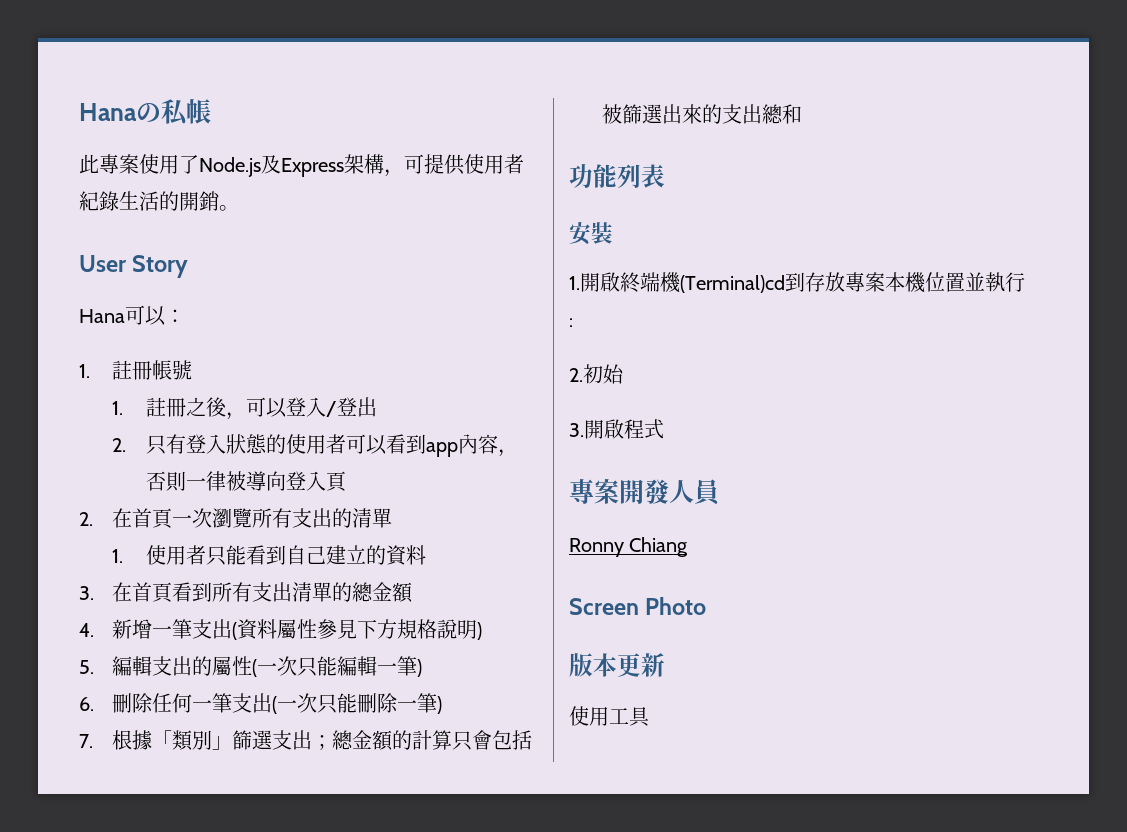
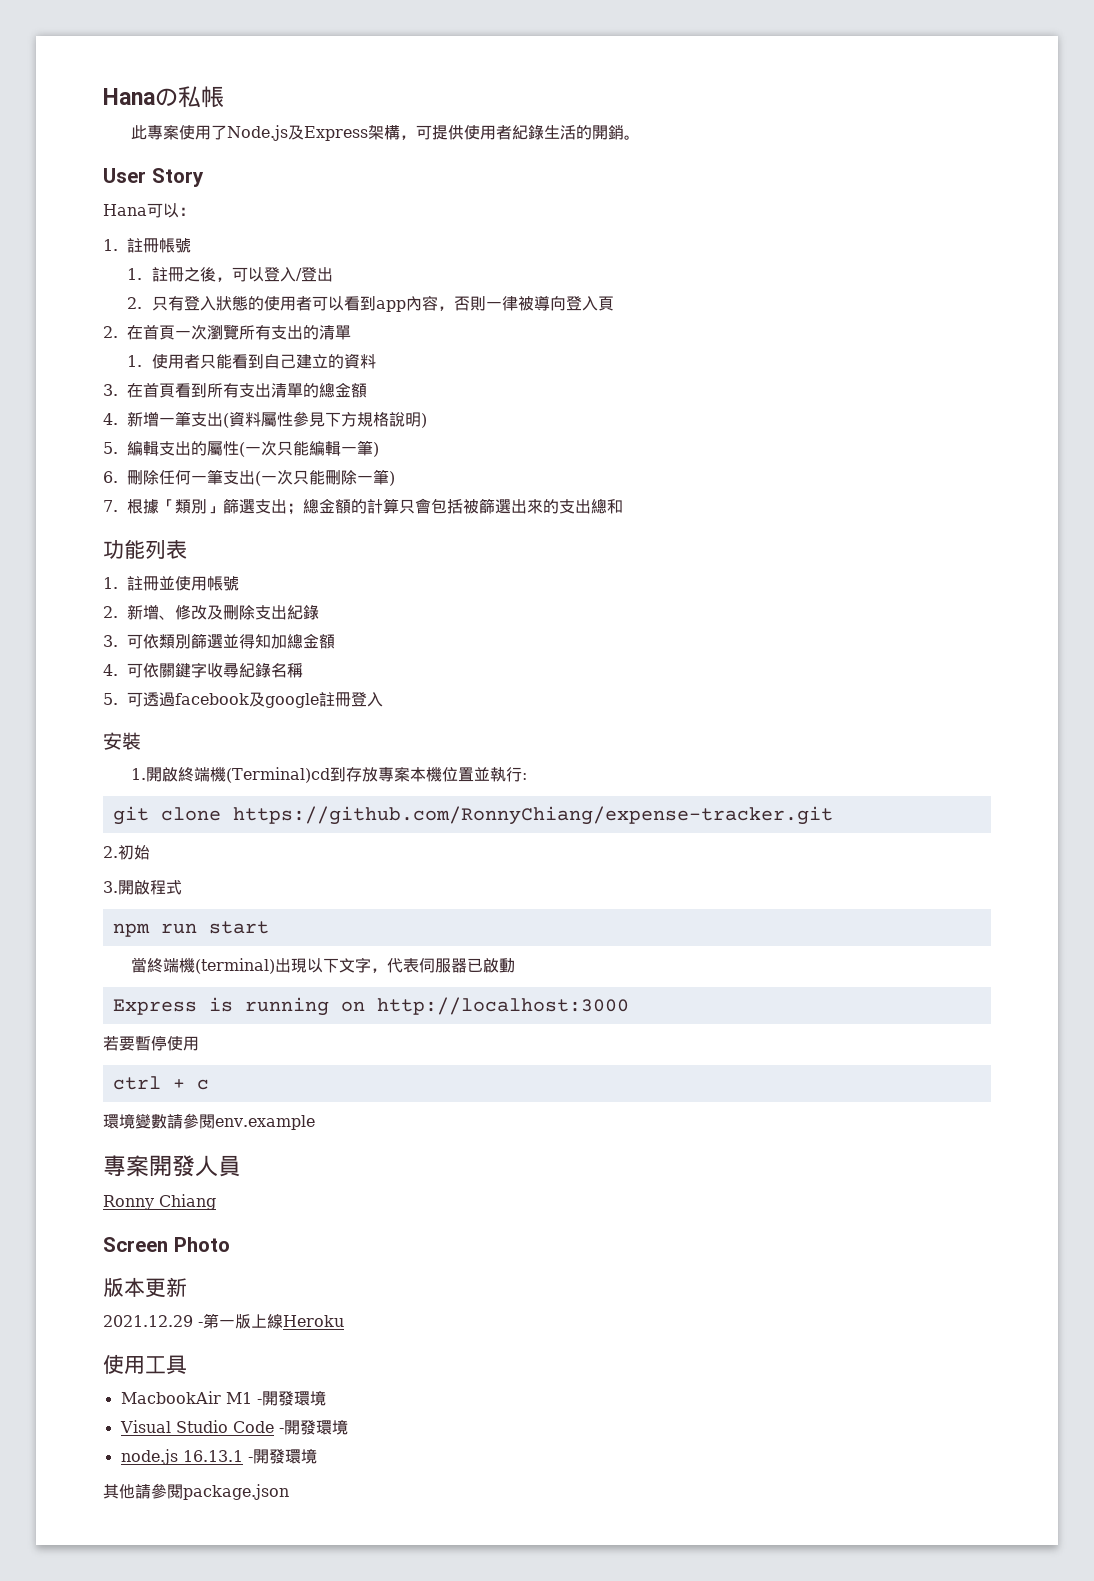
(665, 176) none -> [103,576,240,591] [103,604,320,620] [103,633,336,649] [103,662,304,678] [103,692,384,708] // 1.註冊並使用帳號 // 2.新增、修改及刪除支出紀錄 // 3.可依類別篩選並得知加總金額 // 4.可依關鍵字收尋紀錄名稱 // 5.可透過facebook及google註冊登入
(573, 322) none -> [112,806,833,825] // git clone https://github.com/RonnyChiang/expense-tracker.git
(664, 429) none -> [112,921,269,937] [130,957,515,974] [112,997,629,1016] [103,1035,199,1051] [112,1076,209,1090] [103,1113,315,1130] // npm run start // 當終端機(terminal)出現以下文字，代表伺服器已啟動 // Express is running on http://localhost:3000 // 若要暫停使用 // ctrl + c // 環境變數請參閱env.example
[569,706,650,727] 使用工具 -> [103,1313,344,1329] [103,1354,187,1375] [120,1390,326,1406] [119,1419,348,1435] [120,1448,317,1465] [103,1483,289,1500] 2021.12.29 -第一版上線Heroku // 使用工具 // MacbookAir M1 -開發環境 // Visual Studio Code -開發環境 // node.js 16.13.1 -開發環境 // 其他請參閱package.json

